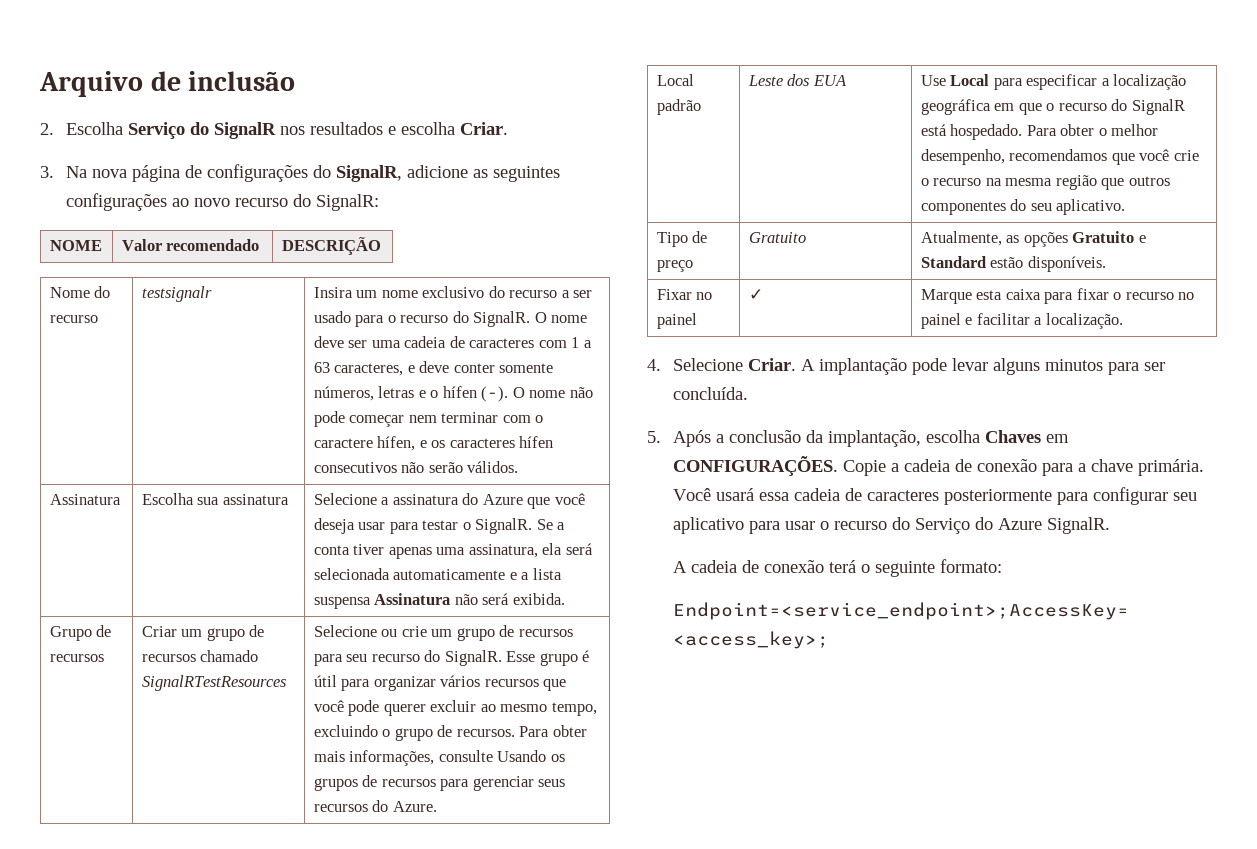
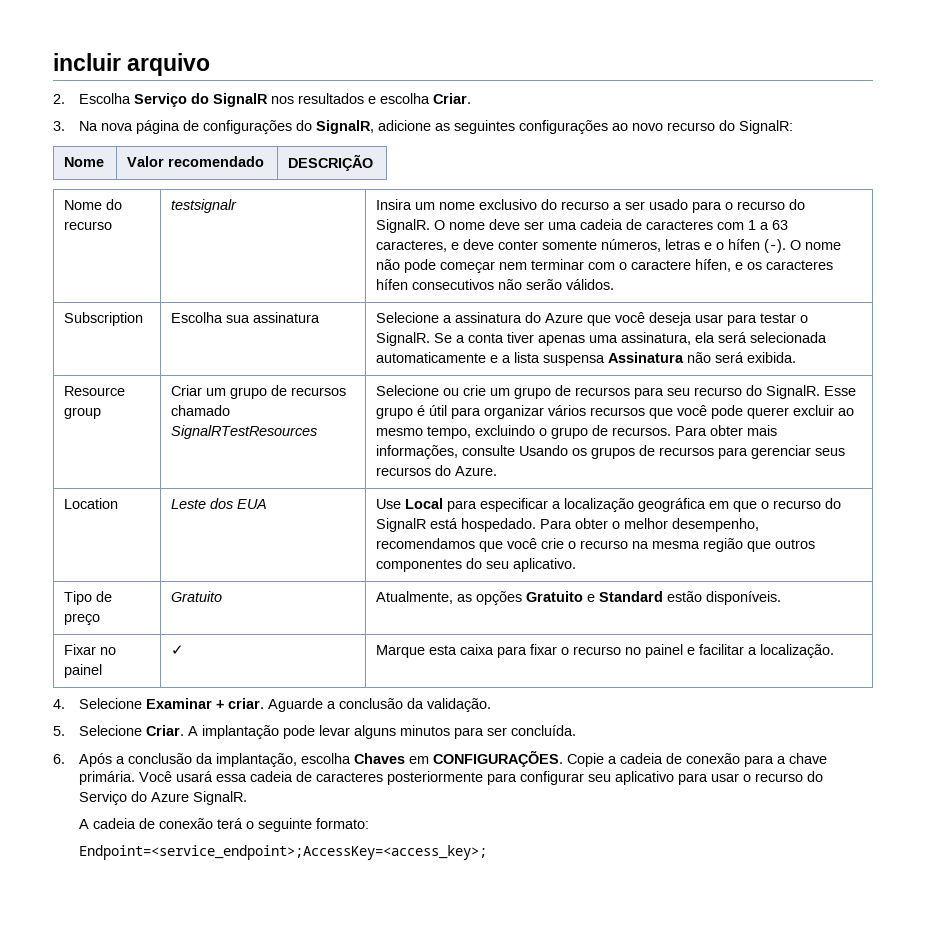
[39,71,296,97] Arquivo de inclusão -> [53,53,211,76] incluir arquivo
[49,240,102,251] NOME -> [64,157,105,167] Nome
[49,494,121,505] Assinatura -> [64,312,144,326] Subscription
[49,625,112,641] [49,654,104,662] Grupo de recursos -> [64,386,126,396] [64,407,102,419] Resource group
[656,74,694,86] [656,99,701,115] Local padrão -> [64,498,119,509] Location
(743, 364) none -> [146,698,492,712] [53,725,143,736] Examinar + criar. Aguarde a conclusão da validação. // 5. Selecione
[647,431,661,443] 5. -> [53,754,65,764] 6.

